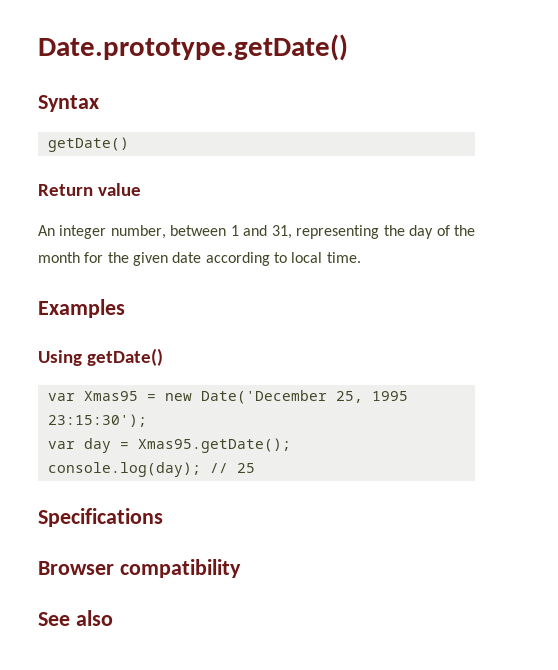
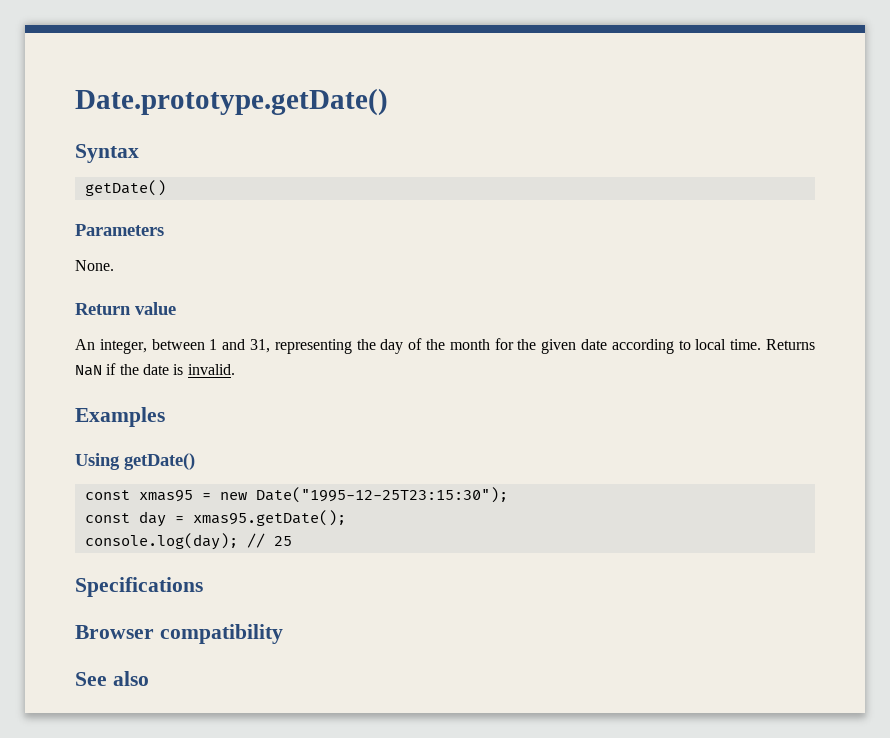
(129, 144) none -> [75,224,164,236] [75,260,114,271] // Parameters // None.
[59,225,166,239] integer number, -> [99,339,147,354] integer,
[38,299,125,318] [38,348,163,366] [47,390,408,404] [47,414,147,427] [47,441,75,449] // Examples // Using getDate() // var Xmas95 = new Date('December 25, 1995 23:15:30'); // var -> [766,339,815,350] [75,363,235,376] [75,407,165,427] [75,453,195,470] [84,487,508,503] [84,513,130,523] Returns NaN if the date is invalid. // Examples // Using getDate() // const xmas95 = new Date("1995-12-25T23:15:30"); // const
[137,438,291,453] Xmas95.getDate(); -> [192,510,346,526] xmas95.getDate();

